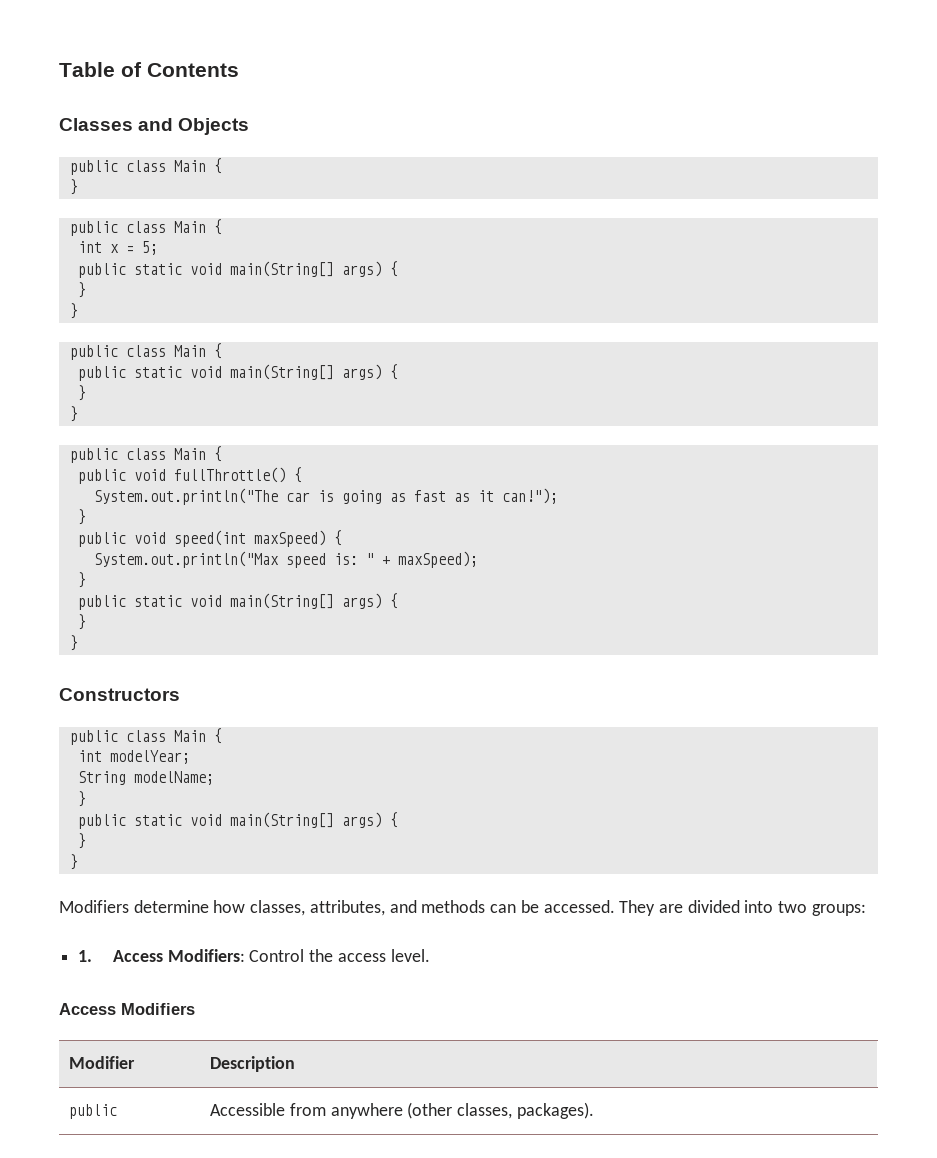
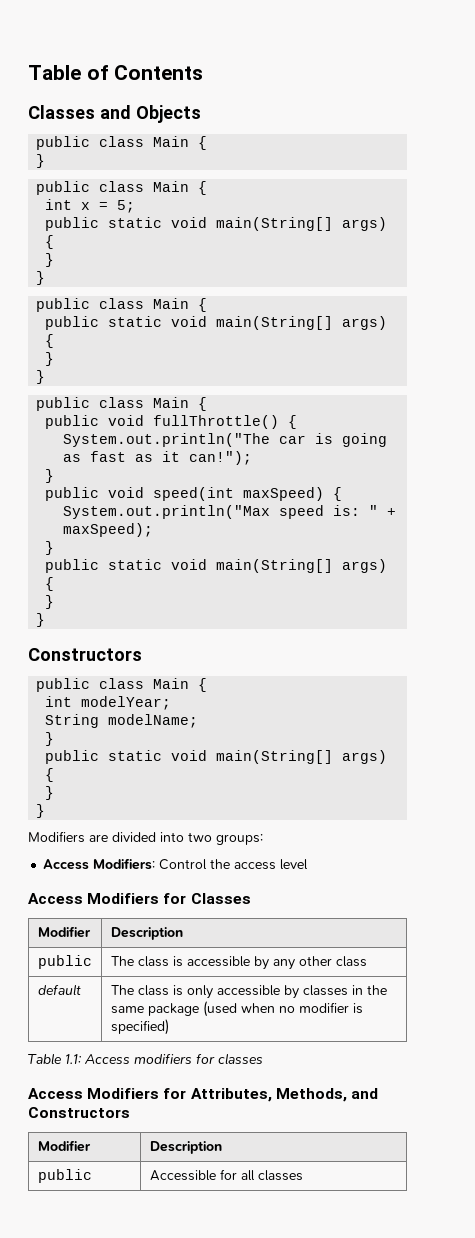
[133,900,656,916] determine how classes, attributes, and methods can be accessed. They -> (85, 837) none
[78,950,93,962] 1. -> (263, 839) none
[390,949,430,962] [59,1003,195,1015] level. // Access Modifiers -> [280,859,309,870] [28,893,251,904] [37,926,91,938] [110,927,183,940] [37,955,92,969] [110,956,367,970] [37,984,81,996] [110,985,387,999] [110,1001,363,1017] [110,1019,169,1035] [28,1053,263,1065] [28,1088,378,1102] [28,1107,130,1118] level // Access Modifiers for Classes // Modifier | Description // public | The class is accessible by any other class // default | The class is only accessible by classes in the same package (used when no modifier is specified) // Table 1.1: Access modifiers for classes // Access Modifiers for Attributes, Methods, and Constructors
[289,1102,594,1119] from anywhere (other classes, packages). -> [219,1169,303,1181] for all classes

